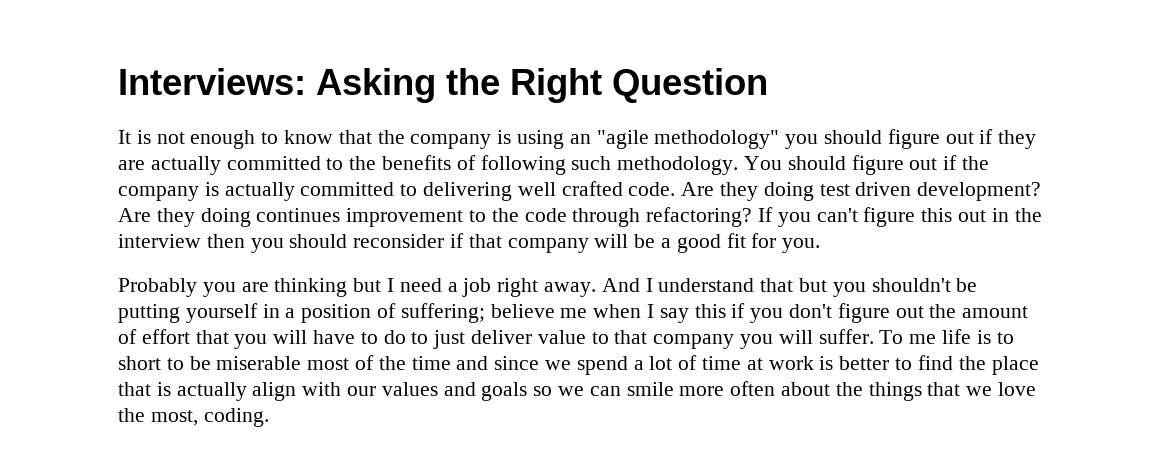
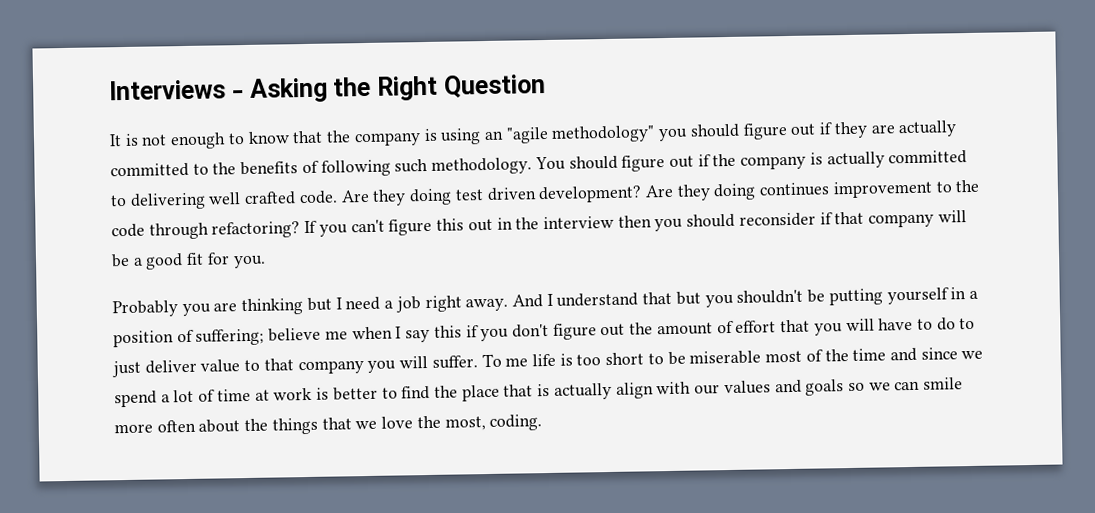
[118,68,306,95] Interviews: -> [109,79,244,101] Interviews -
[996,332,1014,344] to -> [576,354,602,366] too

